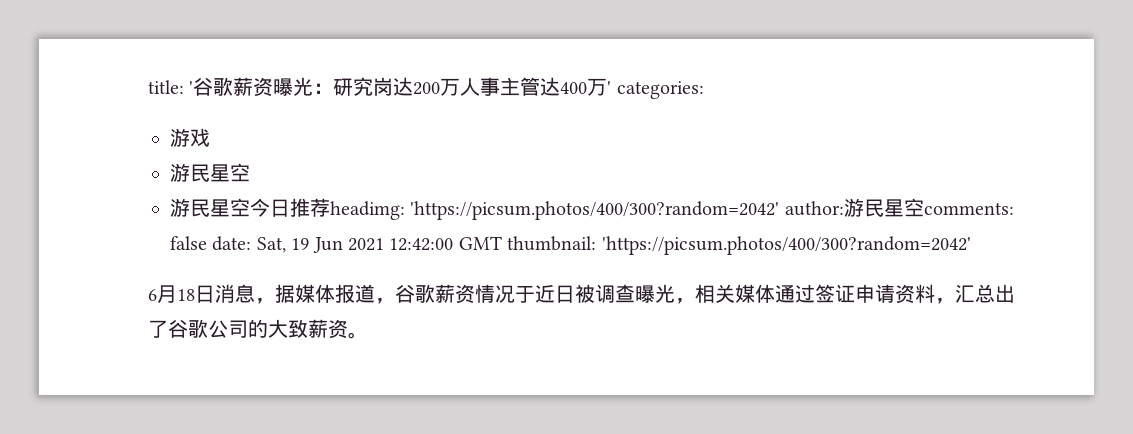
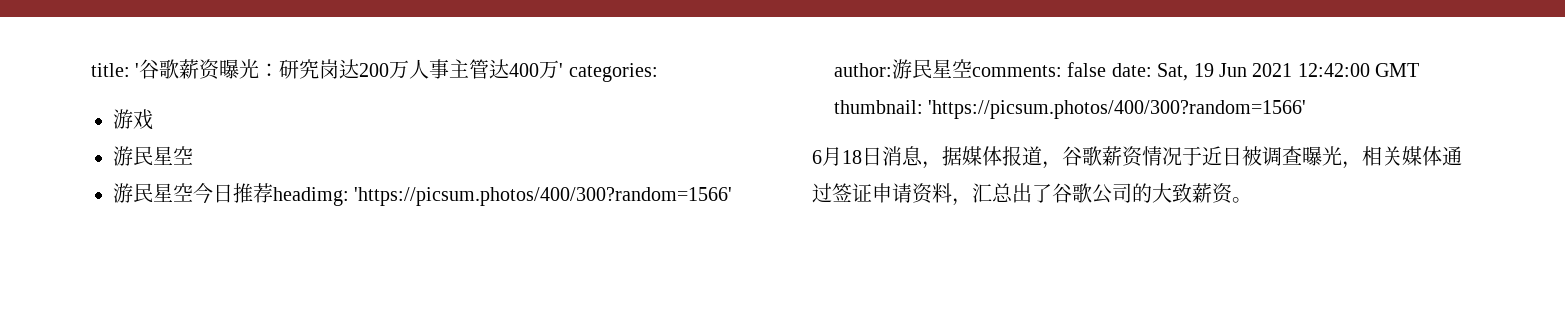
[410,201,780,220] 'https://picsum.photos/400/300?random=2042' -> [354,187,733,206] 'https://picsum.photos/400/300?random=1566'
[601,236,971,255] 'https://picsum.photos/400/300?random=2042' -> [928,100,1307,119] 'https://picsum.photos/400/300?random=1566'

